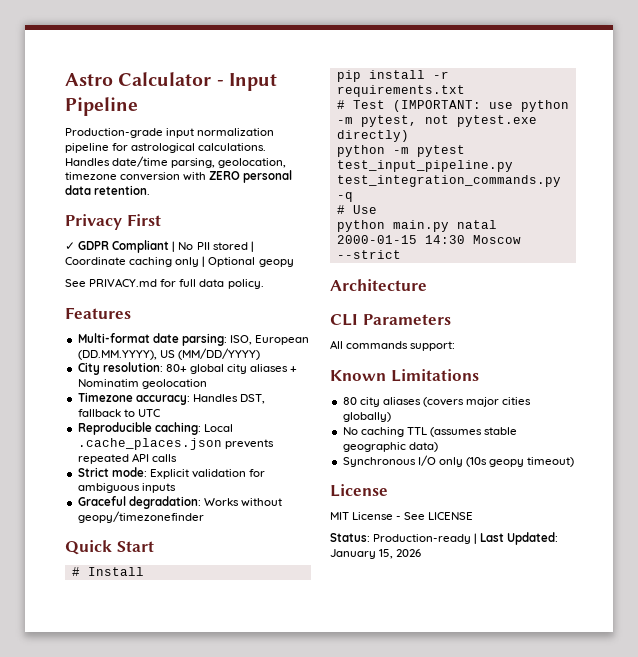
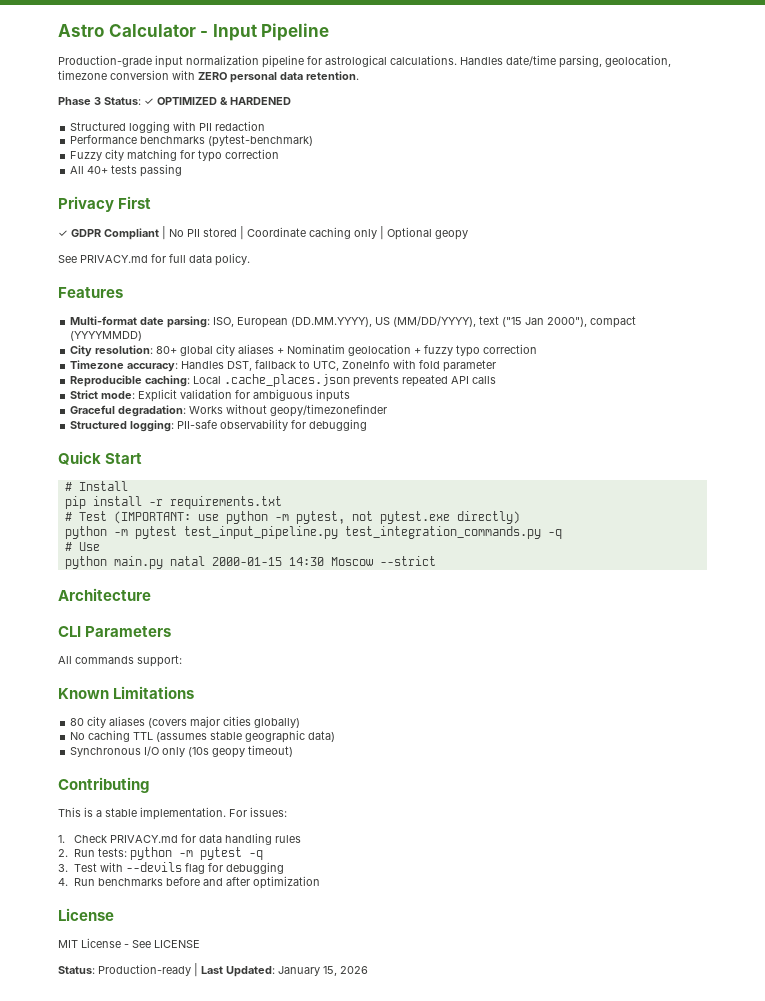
(151, 190) none -> [58,97,291,105] [70,121,266,133] [70,135,314,147] [70,149,280,162] [70,164,183,177] // Phase 3 Status: ✓ OPTIMIZED & HARDENED // Structured logging with PII redaction // Performance benchmarks (pytest-benchmark) // Fuzzy city matching for typo correction // All 40+ tests passing
[177,348,260,360] (MM/DD/YYYY) -> [393,316,637,328] [70,331,143,341] (MM/DD/YYYY), text ("15 Jan 2000"), compact (YYYYMMDD)
(207, 384) none -> [414,344,538,357] + fuzzy typo correction
[137,409,160,417] UTC -> [313,359,497,372] UTC, ZoneInfo with fold parameter
(204, 517) none -> [70,419,368,432] // Structured logging: PII-safe observability for debugging
(575, 462) none -> [58,777,149,793] [58,807,287,820] [58,833,301,845] [58,847,263,860] [58,862,284,874] [58,876,320,889] // Contributing // This is a stable implementation. For issues: // 1. Check PRIVACY.md for data handling rules // 2. Run tests: python -m pytest -q // 3. Test with --devils flag for debugging // 4. Run benchmarks before and after optimization

